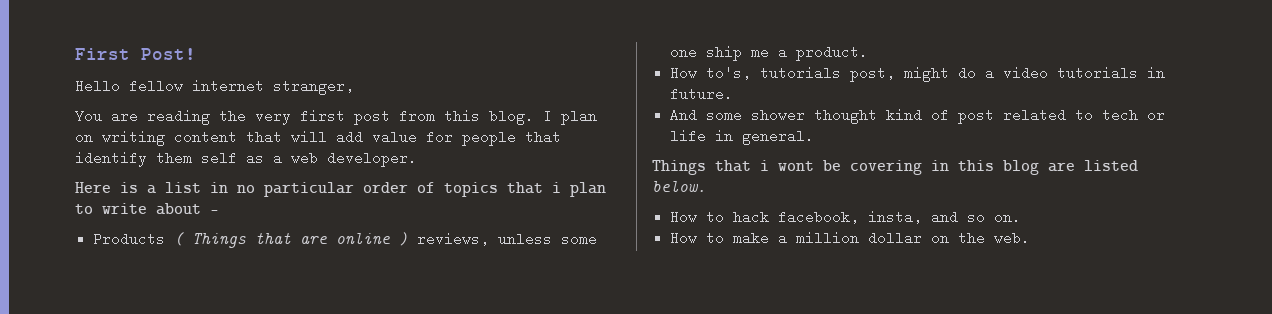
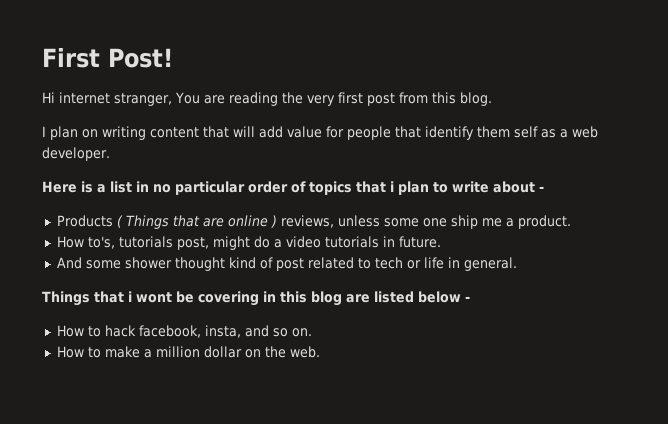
[75,79,183,93] Hello fellow -> [42,92,55,103] Hi
(354, 87) // -> (172, 99) none
(534, 117) none -> (492, 99) //
[652,180,706,192] below. -> [418,291,470,303] below -

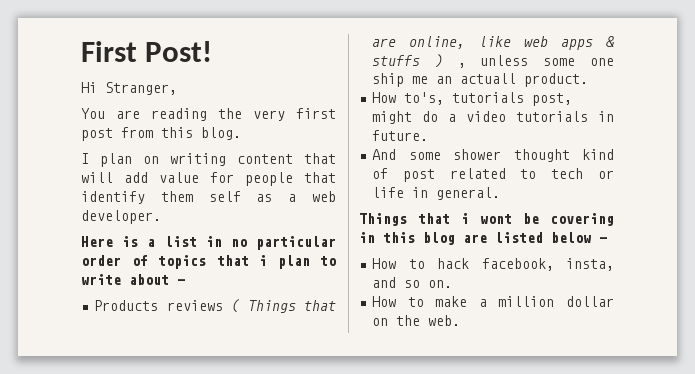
[59,92,172,106] internet stranger, -> [105,82,177,95] Stranger, //
(113, 221) none -> [166,300,223,311] reviews
[227,215,334,228] online ) reviews, -> [409,36,614,50] [372,54,466,68] online, like web apps & stuffs ) ,
[505,218,514,227] a -> [436,73,517,84] an actuall

